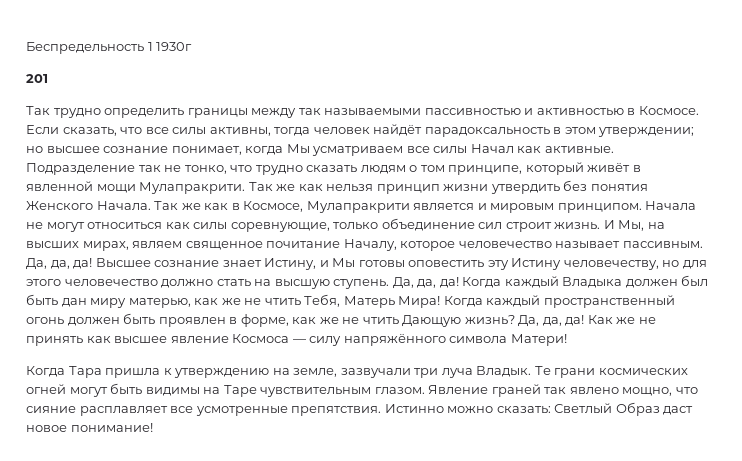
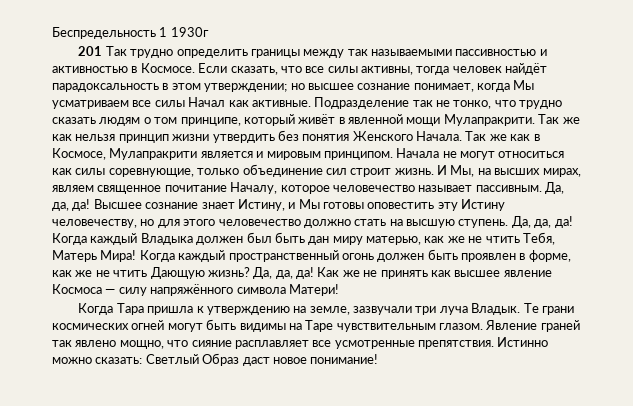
(48, 78) // -> (103, 51) none

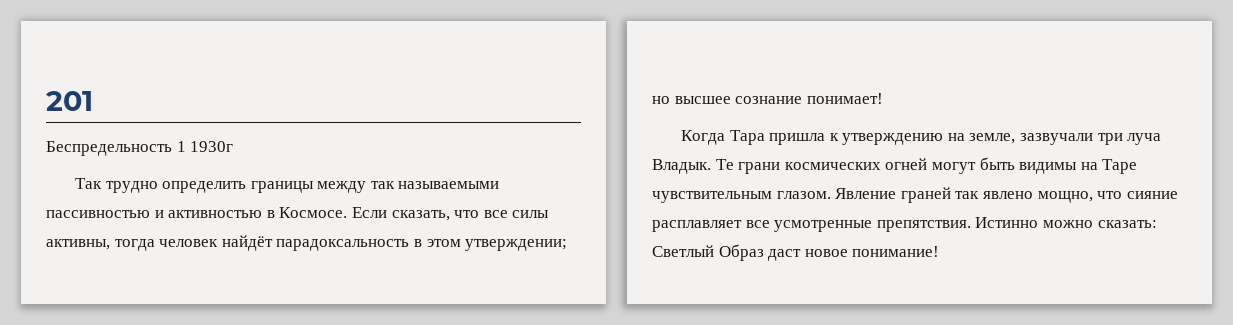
(52, 33) none -> [46,91,93,111] 201 //
[78,46,103,56] 201 -> (234, 146) none
[413,80,535,92] [52,97,563,109] [52,114,580,126] [52,130,540,143] [52,148,565,160] [52,164,581,177] [52,182,564,194] [52,199,506,211] [52,216,573,228] [52,232,555,245] [52,249,571,262] [52,267,552,279] [52,284,339,296] понимает, когда Мы усматриваем все силы Начал как активные. Подразделение так не тонко, что трудно сказать людям о том принципе, который живёт в явленной мощи Мулапракрити. Так же как нельзя принцип жизни утвердить без понятия Женского Начала. Так же как в Космосе, Мулапракрити является и мировым принципом. Начала не могут относиться как силы соревнующие, только объединение сил строит жизнь. И Мы, на высших мирах, являем священное почитание Началу, которое человечество называет пассивным. Да, да, да! Высшее сознание знает Истину, и Мы готовы оповестить эту Истину человечеству, но для этого человечество должно стать на высшую ступень. Да, да, да! Когда каждый Владыка должен был быть дан миру матерью, как же не чтить Тебя, Матерь Мира! Когда каждый пространственный огонь должен быть проявлен в форме, как же не чтить Дающую жизнь? Да, да, да! Как же не принять как высшее явление Космоса — силу напряжённого символа Матери! -> [806,93,883,104] понимает!

